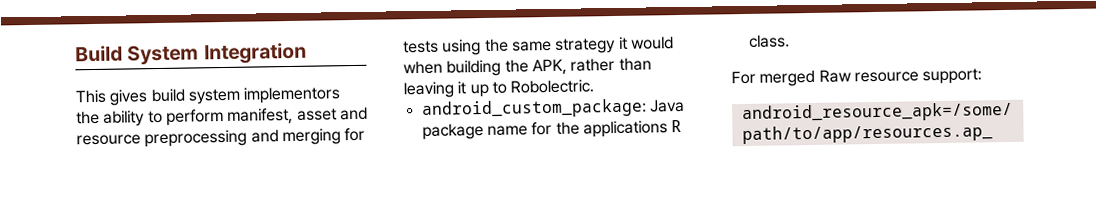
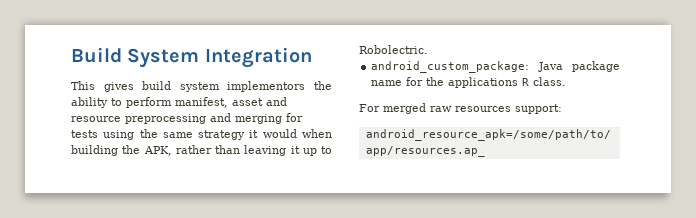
[818,69,919,83] Raw resource -> [430,106,511,112] raw resources

